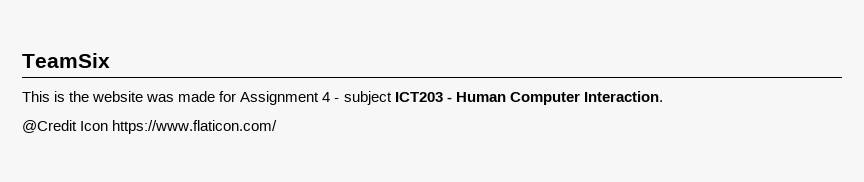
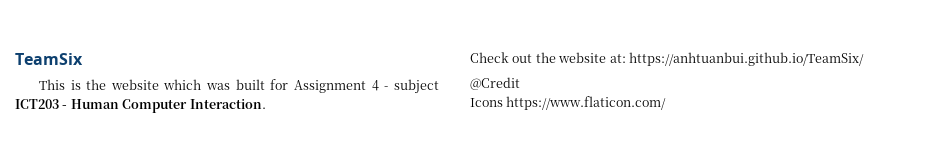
[146,91,216,102] was made -> [163,79,265,90] which was built
(663, 96) none -> [470,52,864,66] // Check out the website at: https://anhtuanbui.github.io/TeamSix/
[80,121,109,131] Icon -> [470,98,503,107] // Icons

